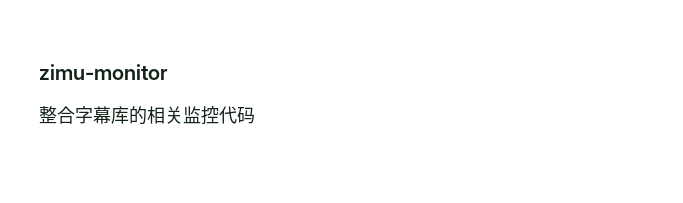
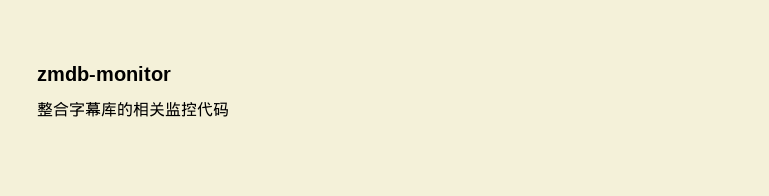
[39,64,168,80] zimu-monitor -> [37,66,171,81] zmdb-monitor

